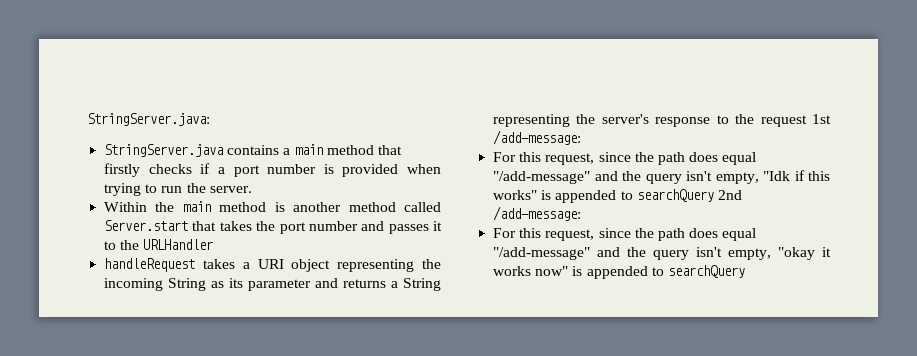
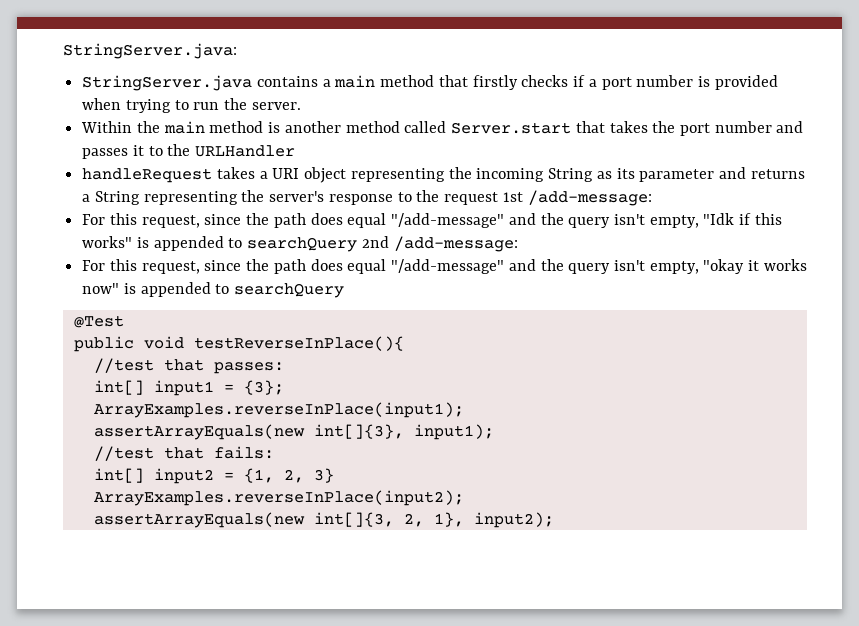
(745, 271) none -> [73,315,124,328] [73,336,404,352] [93,358,284,374] [93,380,284,396] [93,402,464,418] [93,424,494,440] [93,446,274,461] [93,468,334,484] [93,490,464,506] [93,512,554,528] // @Test // public void testReverseInPlace(){ // //test that passes: // int[] input1 = {3}; // ArrayExamples.reverseInPlace(input1); // assertArrayEquals(new int[]{3}, input1); // //test that fails: // int[] input2 = {1, 2, 3} // ArrayExamples.reverseInPlace(input2); // assertArrayEquals(new int[]{3, 2, 1}, input2);

